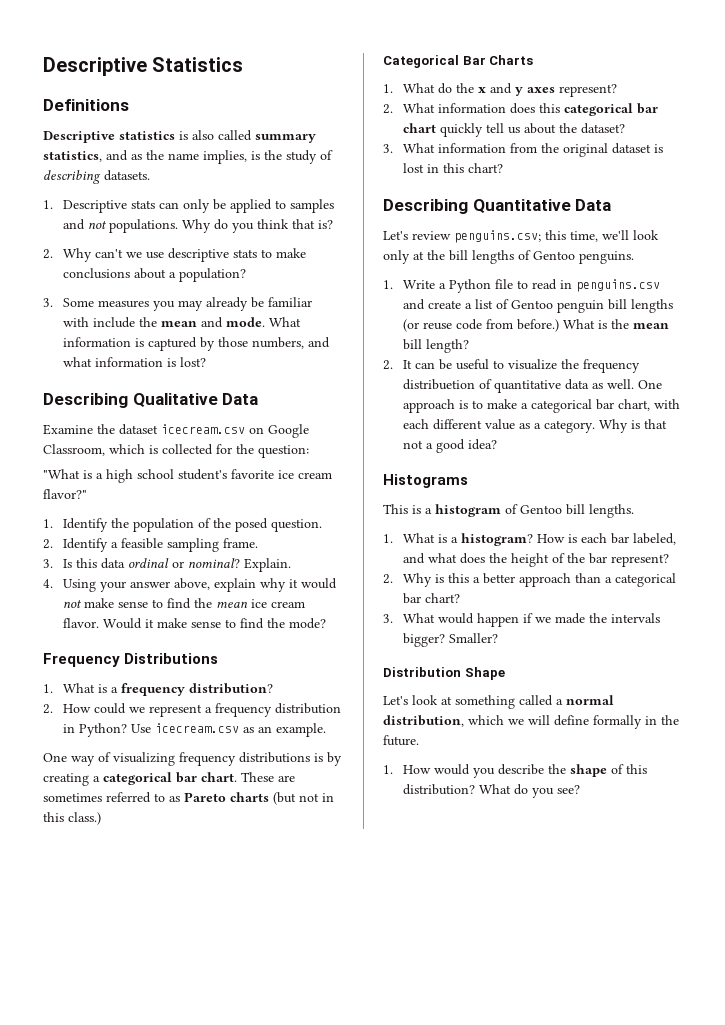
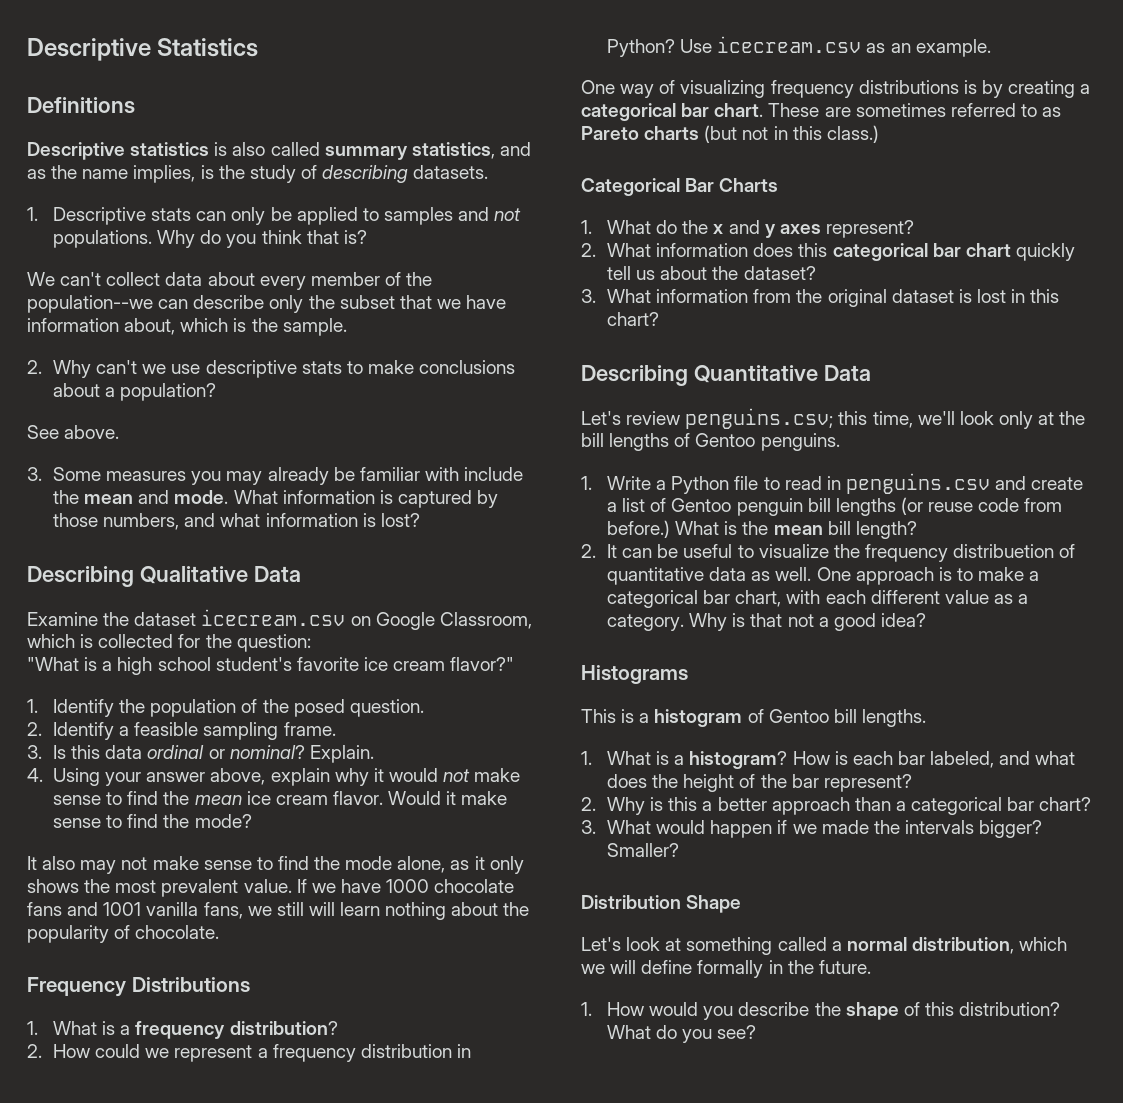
(334, 224) none -> [27,272,433,290] [27,295,507,313] [27,318,347,336] // We can't collect data about every member of the population--we can describe only the subset that we have information about, which is the sample.
(247, 275) none -> [27,425,120,439] // See above.
(327, 623) none -> [27,856,524,874] [27,879,515,897] [27,902,530,920] [27,925,220,943] // It also may not make sense to find the mode alone, as it only shows the most prevalent value. If we have 1000 chocolate fans and 1001 vanilla fans, we still will learn nothing about the popularity of chocolate.

